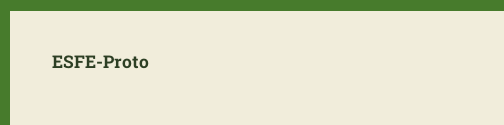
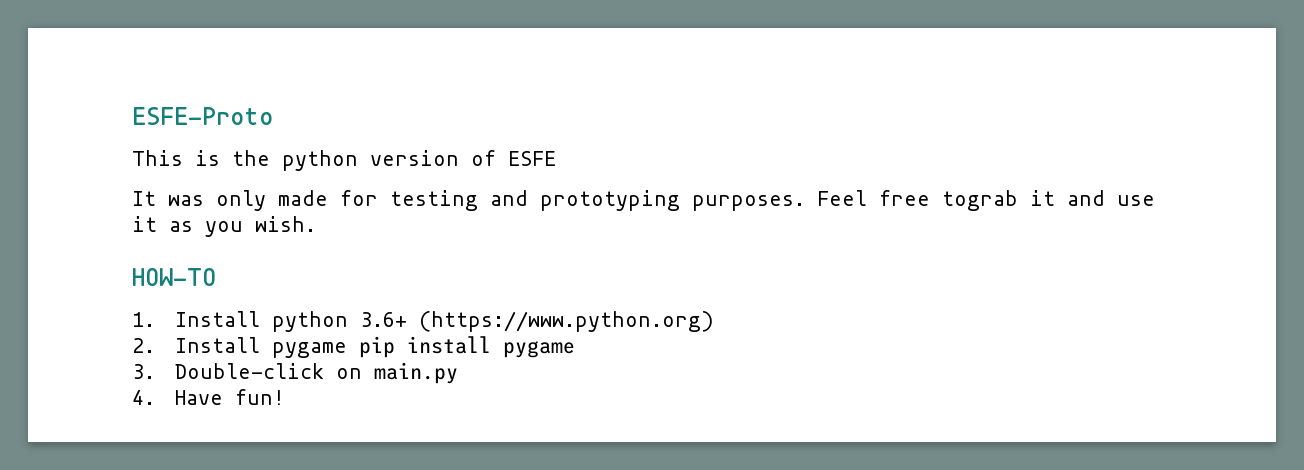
(149, 62) none -> [132,150,556,171] [132,190,1155,211] [132,216,316,237] [132,268,216,286] [132,311,714,332] [132,336,575,358] [132,362,458,384] [132,389,285,405] // This is the python version of ESFE // It was only made for testing and prototyping purposes. Feel free tograb it and use it as you wish. // HOW-TO // 1. Install python 3.6+ (https://www.python.org) // 2. Install pygame pip install pygame // 3. Double-click on main.py // 4. Have fun!

